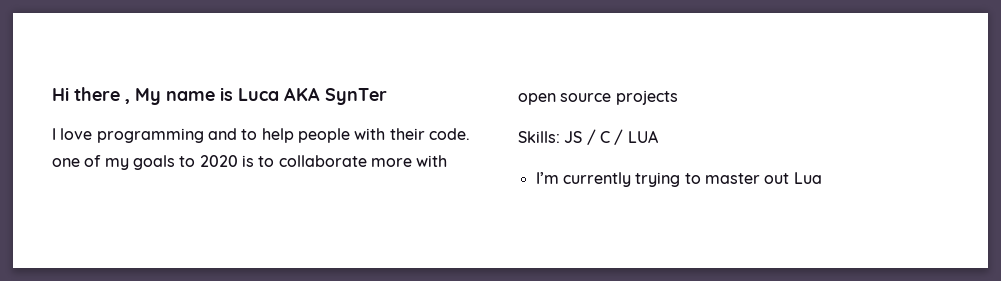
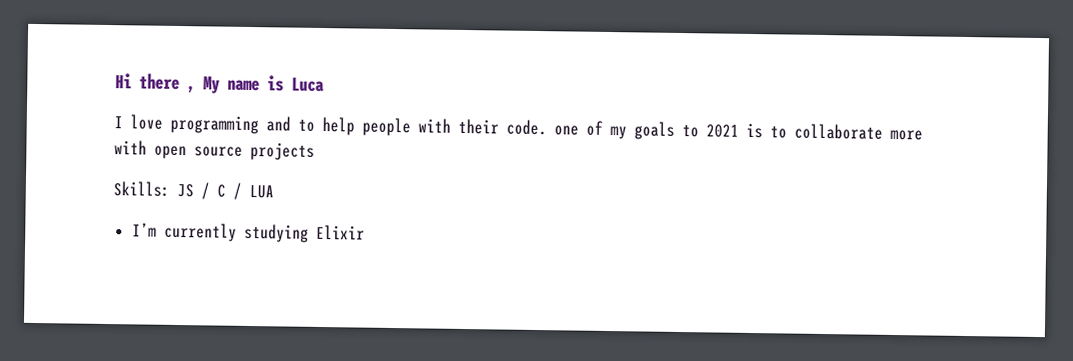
[284,87,387,105] AKA SynTer -> (325, 85) none
[199,155,238,167] 2020 -> [706,124,739,138] 2021
[635,172,822,187] trying to master out Lua -> [243,223,365,243] studying Elixir

